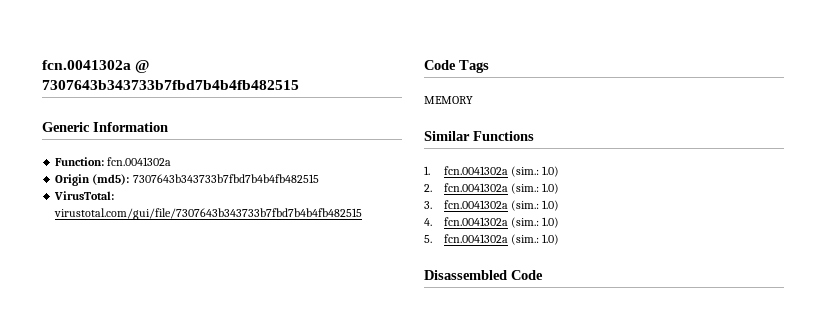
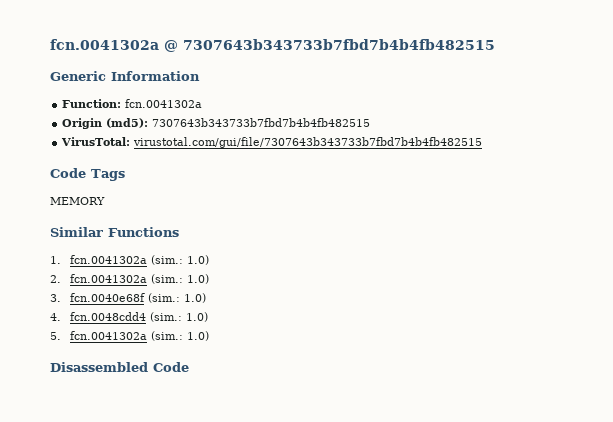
[443,200,508,209] fcn.0041302a -> [70,293,146,302] fcn.0040e68f
[443,217,508,226] fcn.0041302a -> [70,312,147,321] fcn.0048cdd4

